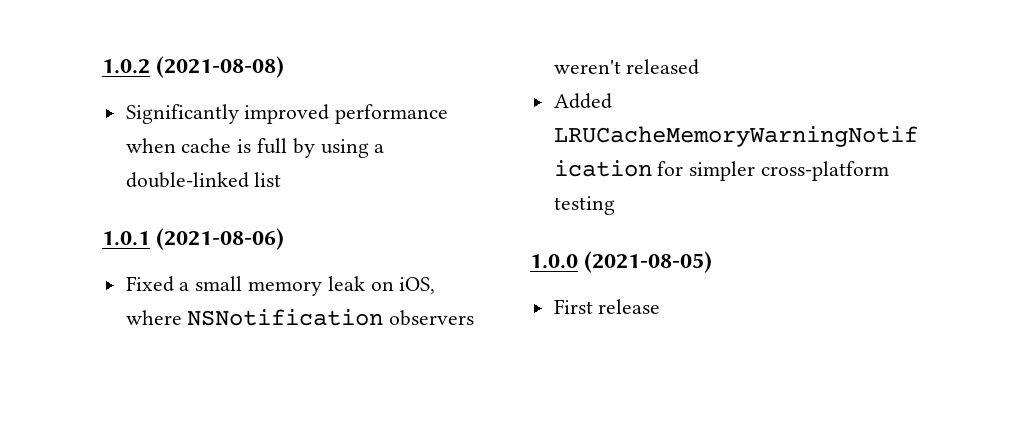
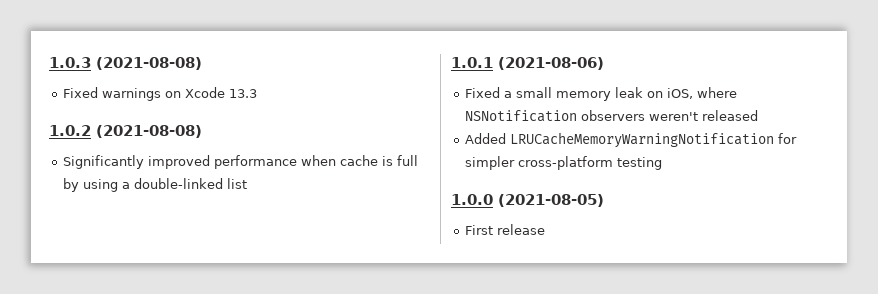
(102, 66) none -> [49,57,202,70] [63,87,258,101] 1.0.3 (2021-08-08) // Fixed warnings on Xcode 13.3 //

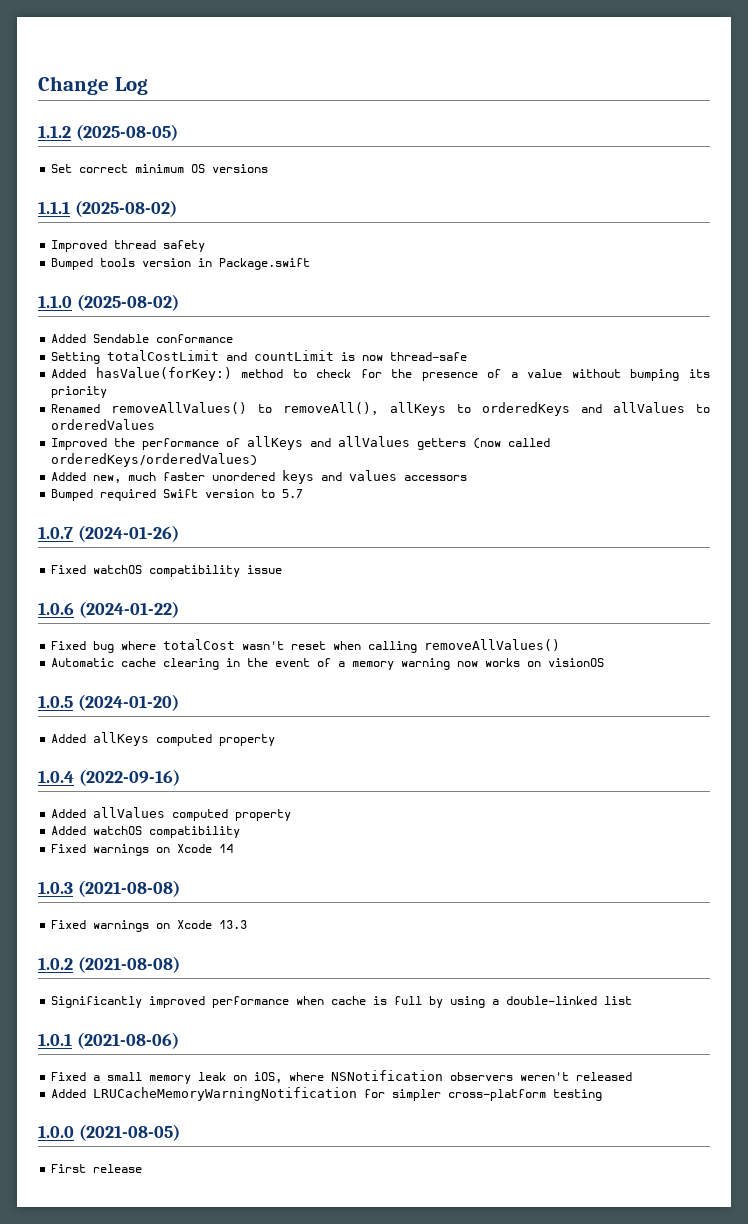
(49, 62) none -> [38,76,148,95] [38,124,178,141] [51,164,269,173] [38,200,177,217] [51,240,206,252] [51,258,311,270] [38,294,179,311] [51,334,234,343] [51,350,468,364] [51,367,711,381] [51,386,108,398] [51,402,710,416] [51,419,156,430] [51,436,551,450] [51,453,258,467] [51,470,468,484] [51,489,304,501] [38,525,179,542] [51,565,283,577] [38,601,179,618] [51,639,561,653] [51,658,605,670] [38,694,179,711] [51,732,276,746] [38,769,180,786] [51,807,292,821] [51,826,241,838] [51,844,234,856] Change Log // 1.1.2 (2025-08-05) // Set correct minimum OS versions // 1.1.1 (2025-08-02) // Improved thread safety // Bumped tools version in Package.swift // 1.1.0 (2025-08-02) // Added Sendable conformance // Setting totalCostLimit and countLimit is now thread-safe // Added hasValue(forKey:) method to check for the presence of a value without bumping its priority // Renamed removeAllValues() to removeAll(), allKeys to orderedKeys and allValues to orderedValues // Improved the performance of allKeys and allValues getters (now called orderedKeys/orderedValues) // Added new, much faster unordered keys and values accessors // Bumped required Swift version to 5.7 // 1.0.7 (2024-01-26) // Fixed watchOS compatibility issue // 1.0.6 (2024-01-22) // Fixed bug where totalCost wasn't reset when calling removeAllValues() // Automatic cache clearing in the event of a memory warning now works on visionOS // 1.0.5 (2024-01-20) // Added allKeys computed property // 1.0.4 (2022-09-16) // Added allValues computed property // Added watchOS compatibility // Fixed warnings on Xcode 14 //

